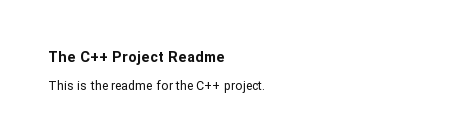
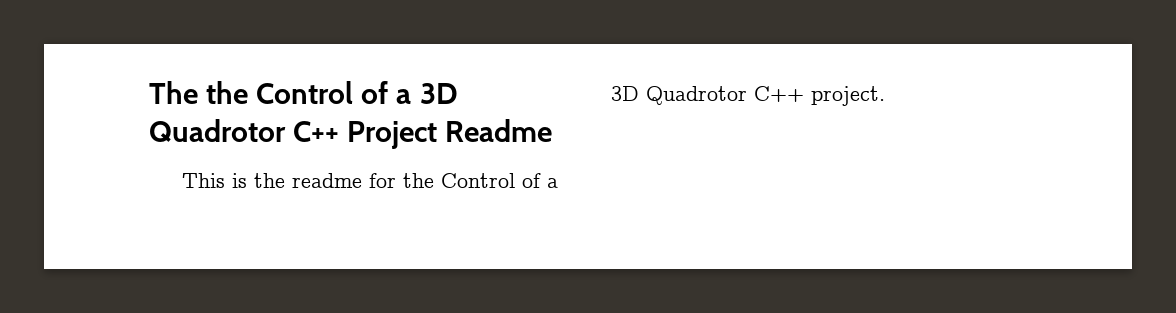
(76, 56) none -> [206,81,458,104] [149,119,286,142] the Control of a 3D Quadrotor
(193, 85) none -> [440,173,558,188] [611,86,747,105] Control of a 3D Quadrotor

